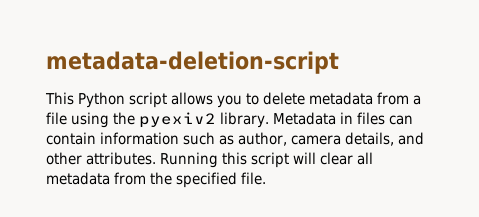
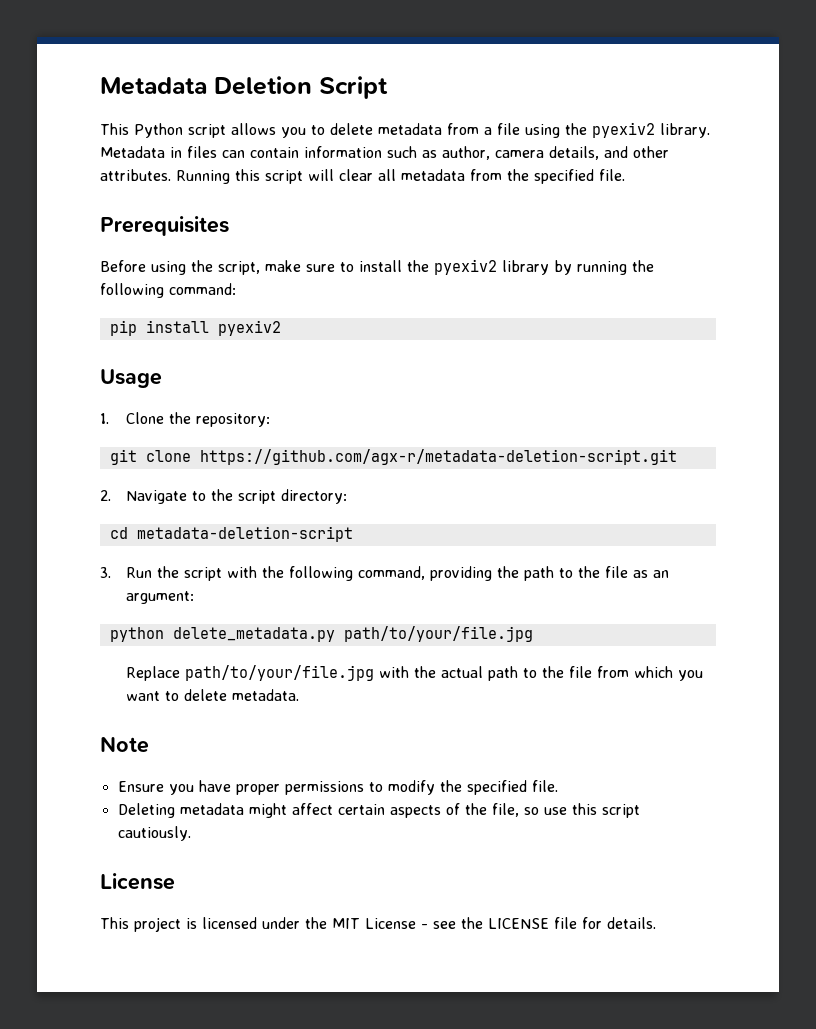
[46,51,339,74] metadata-deletion-script -> [100,76,388,99] Metadata Deletion Script
(266, 178) none -> [100,216,229,236] [100,259,654,275] [100,283,236,298] [109,320,281,336] [100,369,162,388] [100,412,271,427] [109,449,677,465] [100,489,348,504] [109,526,353,542] [100,566,670,581] [126,591,195,604] [109,626,533,642] [126,665,704,681] [126,689,300,701] [100,736,149,753] [117,780,558,795] [117,803,640,818] [117,826,191,841] [100,873,175,890] [100,917,656,932] // Prerequisites // Before using the script, make sure to install the pyexiv2 library by running the following command: // pip install pyexiv2 // Usage // 1. Clone the repository: // git clone https://github.com/agx-r/metadata-deletion-script.git // 2. Navigate to the script directory: // cd metadata-deletion-script // 3. Run the script with the following command, providing the path to the file as an argument: // python delete_metadata.py path/to/your/file.jpg // Replace path/to/your/file.jpg with the actual path to the file from which you want to delete metadata. // Note // Ensure you have proper permissions to modify the specified file. // Deleting metadata might affect certain aspects of the file, so use this script cautiously. // License // This project is licensed under the MIT License - see the LICENSE file for details.

